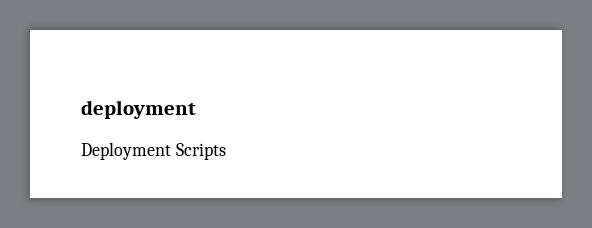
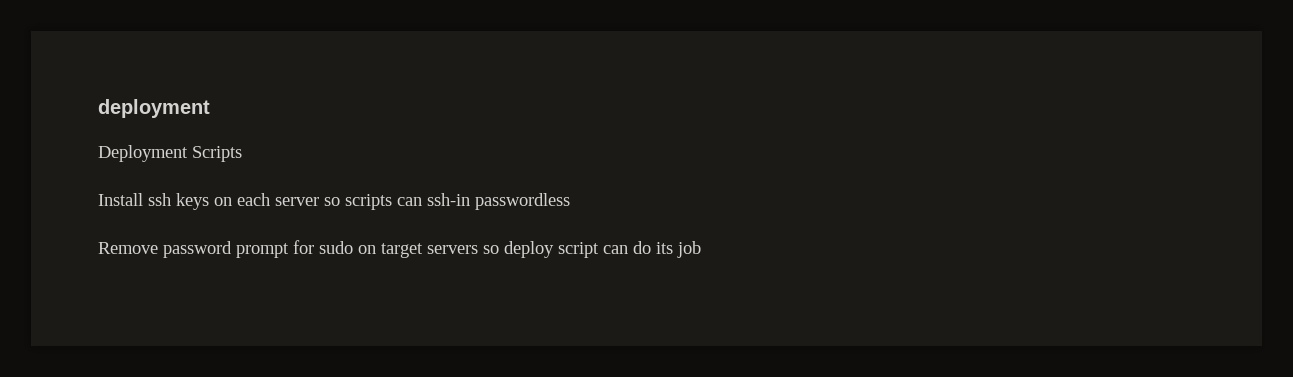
(226, 151) none -> [98,193,570,210] [98,240,701,258] // Install ssh keys on each server so scripts can ssh-in passwordless // Remove password prompt for sudo on target servers so deploy script can do its job

